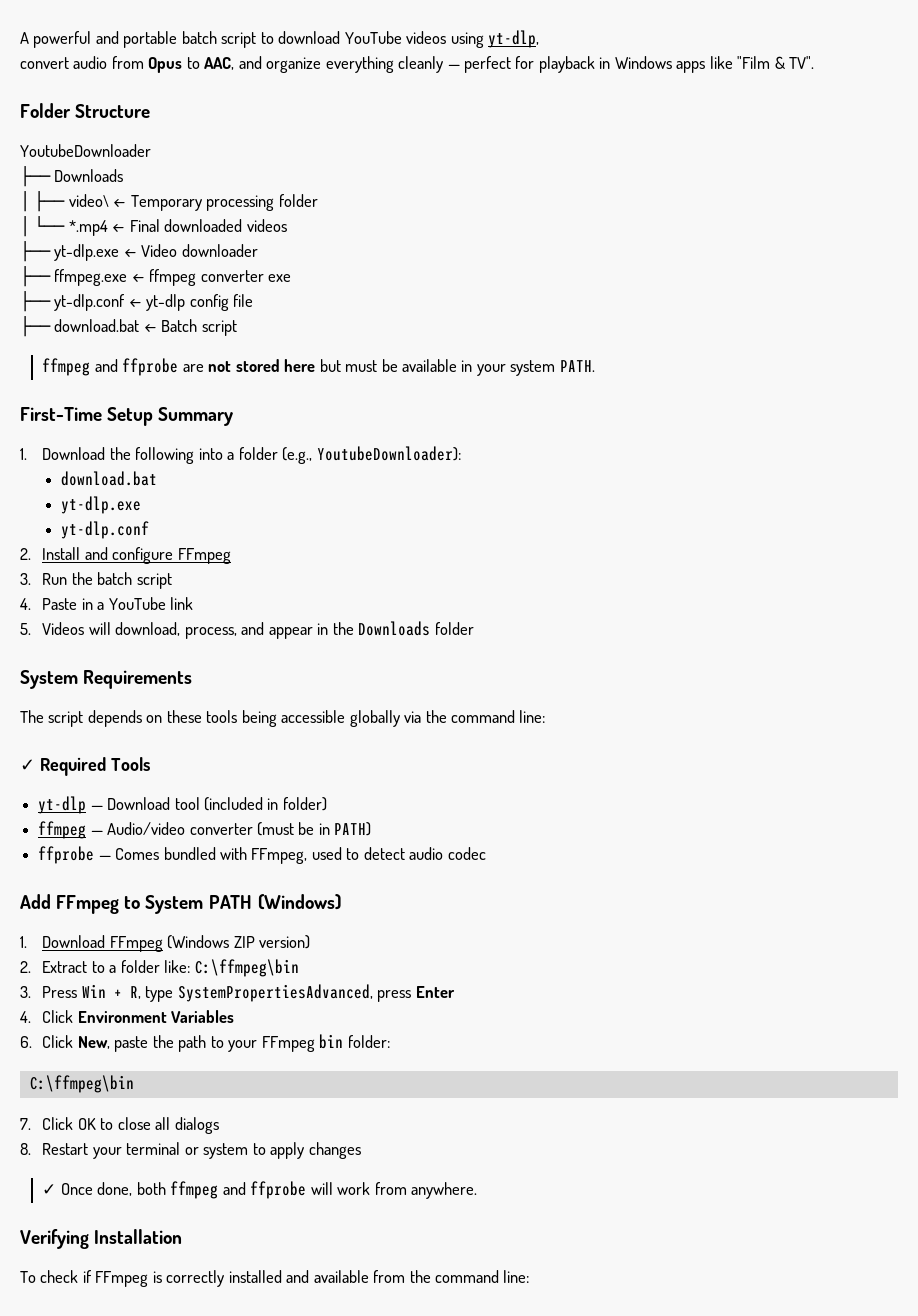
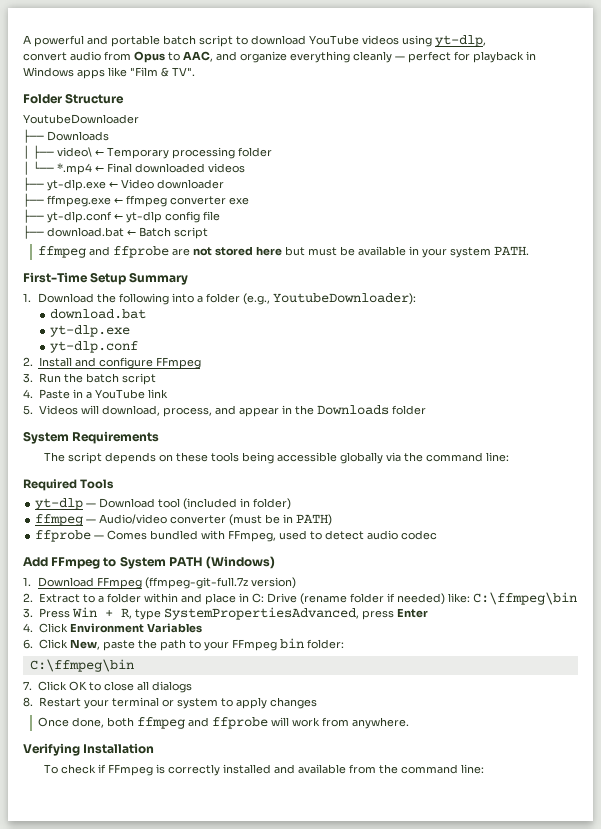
[20,759,35,771] ✓ -> (510, 457) none
[167,935,255,949] (Windows ZIP -> [144,577,248,589] (ffmpeg-git-full.7z
(160, 966) none -> [143,593,445,605] within and place in C: Drive (rename folder if needed)
[42,1184,57,1195] ✓ -> (317, 703) none

